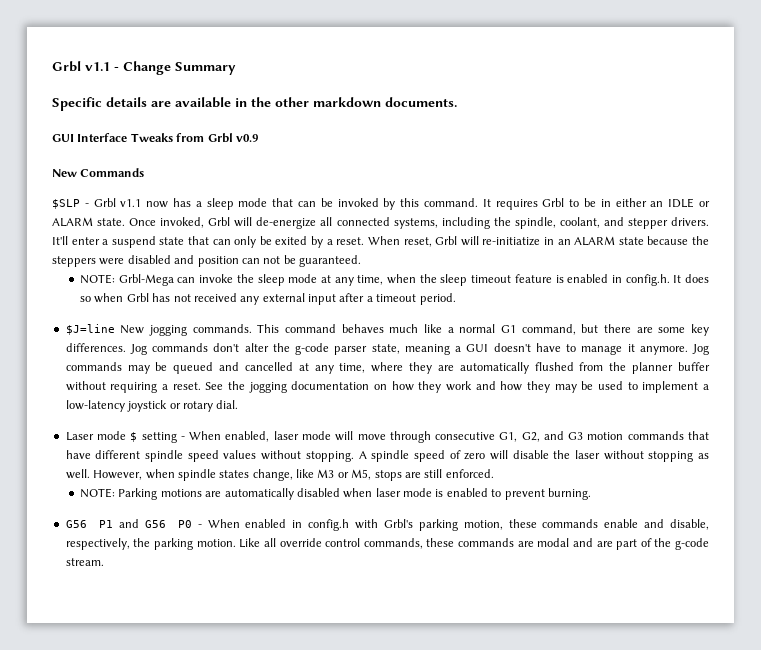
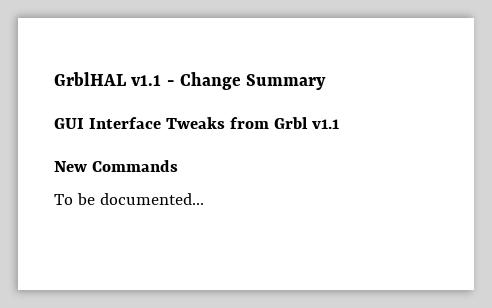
[52,61,81,72] Grbl -> [54,72,126,86] GrblHAL
[52,97,457,111] // Specific details are available in the other markdown documents. -> (327, 82) none
[235,134,258,142] v0.9 -> [311,119,339,129] v1.1
[52,198,710,210] [52,217,709,229] [52,236,709,248] [52,255,361,267] [80,274,709,286] [80,293,456,305] [65,324,709,336] [65,343,709,355] [65,362,710,374] [65,381,710,393] [65,400,239,412] [65,431,709,443] [65,450,709,462] [65,469,494,481] [80,488,591,500] [65,519,710,531] [65,538,709,550] [65,558,104,566] $SLP - Grbl v1.1 now has a sleep mode that can be invoked by this command. It requires Grbl to be in either an IDLE or ALARM state. Once invoked, Grbl will de-energize all connected systems, including the spindle, coolant, and stepper drivers. It'll enter a suspend state that can only be exited by a reset. When reset, Grbl will re-initiatize in an ALARM state because the steppers were disabled and position can not be guaranteed. // NOTE: Grbl-Mega can invoke the sleep mode at any time, when the sleep timeout feature is enabled in config.h. It does so when Grbl has not received any external input after a timeout period. // $J=line New jogging commands. This command behaves much like a normal G1 command, but there are some key differences. Jog commands don't alter the g-code parser state, meaning a GUI doesn't have to manage it anymore. Jog commands may be queued and cancelled at any time, where they are automatically flushed from the planner buffer without requiring a reset. See the jogging documentation on how they work and how they may be used to implement a low-latency joystick or rotary dial. // Laser mode $ setting - When enabled, laser mode will move through consecutive G1, G2, and G3 motion commands that have different spindle speed values without stopping. A spindle speed of zero will disable the laser without stopping as well. However, when spindle states change, like M3 or M5, stops are still enforced. // NOTE: Parking motions are automatically disabled when laser mode is enabled to prevent burning. // G56 P1 and G56 P0 - When enabled in config.h with Grbl's parking motion, these commands enable and disable, respectively, the parking motion. Like all override control commands, these commands are modal and are part of the g-code stream. -> [54,193,204,205] To be documented...

